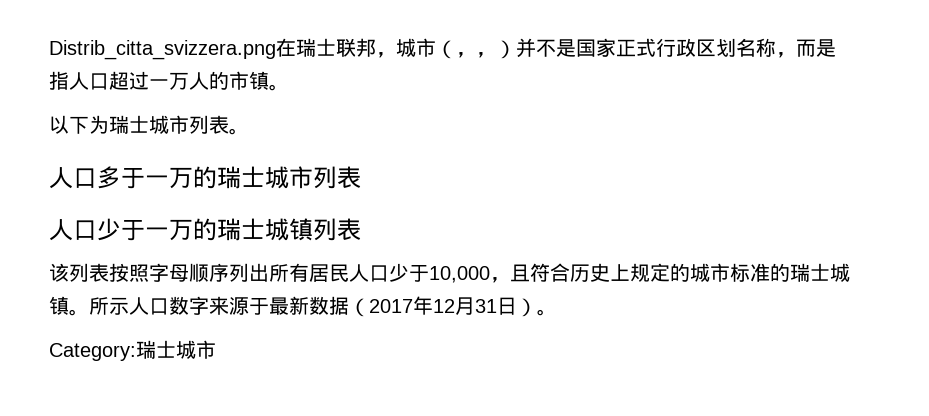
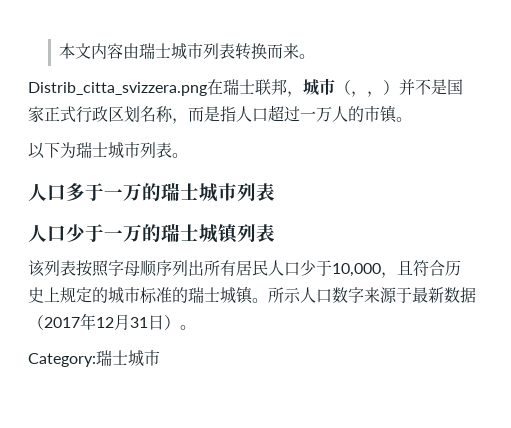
(49, 50) none -> [59,43,316,60] 本文内容由瑞士城市列表转换而来。 //

